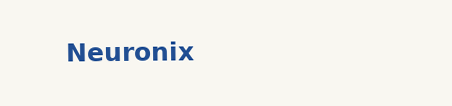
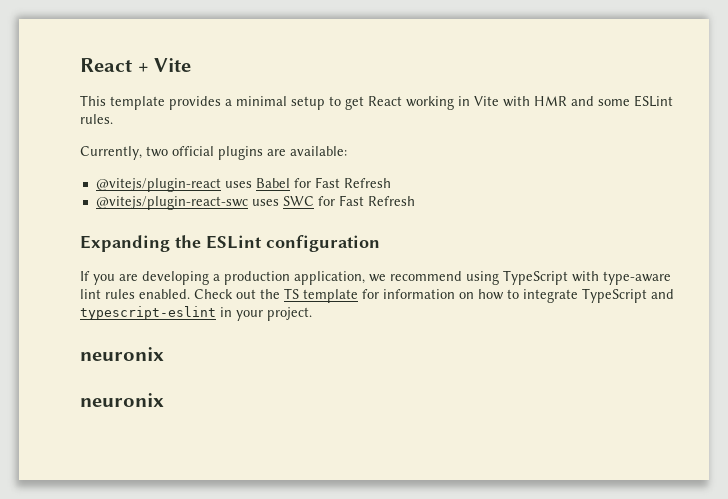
[65,41,195,62] Neuronix -> [80,58,192,72] [80,95,673,110] [80,114,113,124] [80,146,347,160] [95,177,391,192] [95,195,415,210] [80,235,380,252] [80,270,671,285] [80,288,674,303] [80,306,312,321] [80,347,164,361] [80,393,164,407] React + Vite // This template provides a minimal setup to get React working in Vite with HMR and some ESLint rules. // Currently, two official plugins are available: // @vitejs/plugin-react uses Babel for Fast Refresh // @vitejs/plugin-react-swc uses SWC for Fast Refresh // Expanding the ESLint configuration // If you are developing a production application, we recommend using TypeScript with type-aware lint rules enabled. Check out the TS template for information on how to integrate TypeScript and typescript-eslint in your project. // neuronix // neuronix

